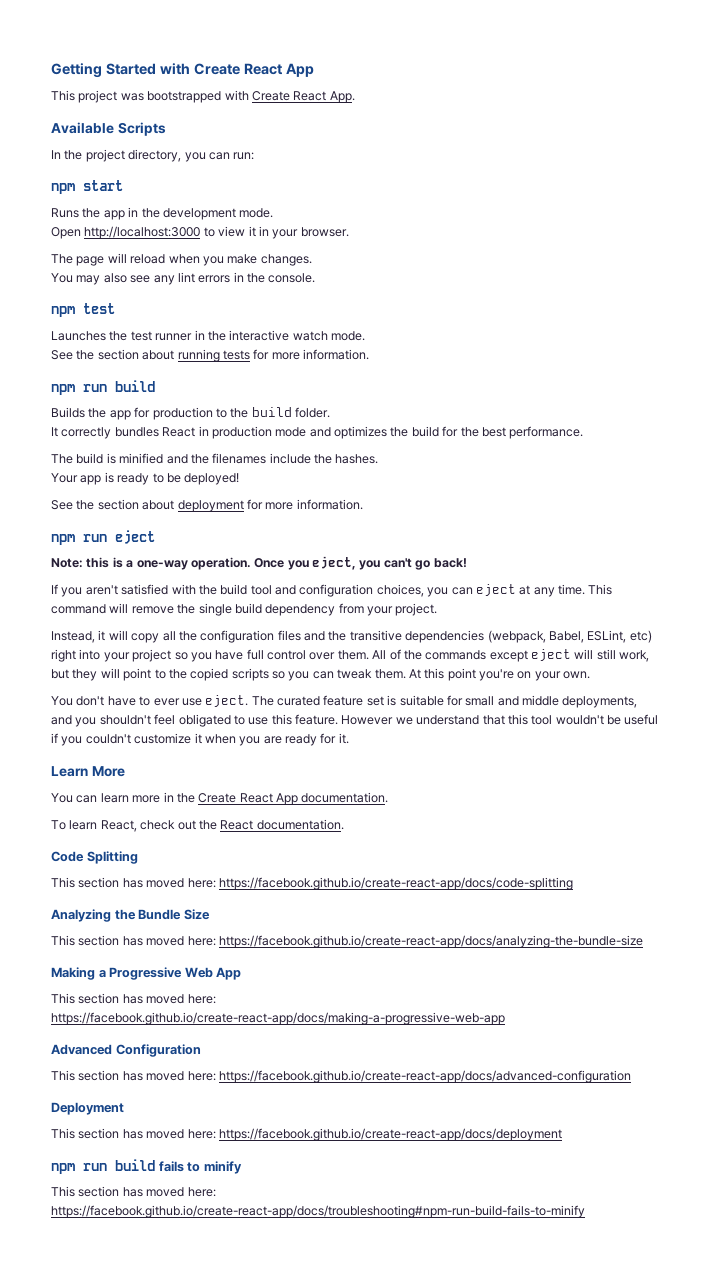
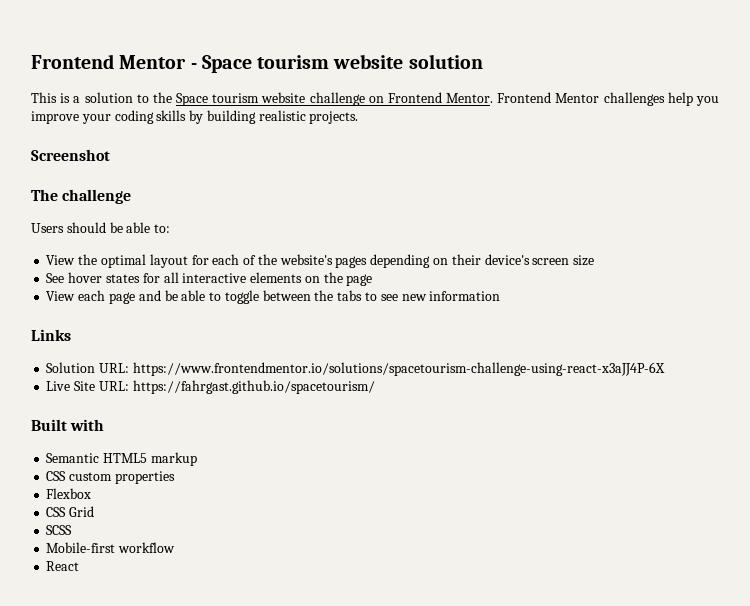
[51,63,314,78] [51,90,355,103] [51,122,166,136] [51,149,255,162] [51,180,123,194] [51,207,274,220] [51,226,349,239] [51,253,312,266] [51,272,316,285] [51,303,115,317] [51,330,365,341] [51,349,369,362] [51,380,155,395] [51,407,330,420] [51,426,584,439] [51,453,379,464] [51,472,240,485] [51,499,363,512] [51,530,155,545] [51,556,467,570] [51,584,613,597] [51,603,438,616] [51,630,652,643] [51,649,650,662] [51,668,591,681] [51,695,638,708] [51,714,659,727] [51,733,349,746] [51,766,125,777] [51,792,389,805] [51,819,344,832] [51,851,138,864] [51,877,573,890] [51,909,210,922] [51,935,643,948] [51,967,242,980] [51,993,216,1004] [51,1012,505,1025] [51,1044,201,1057] [51,1070,631,1083] [51,1102,124,1115] [51,1128,562,1141] [51,1159,242,1174] [51,1186,216,1197] [51,1205,585,1218] Getting Started with Create React App // This project was bootstrapped with Create React App. // Available Scripts // In the project directory, you can run: // npm start // Runs the app in the development mode. // Open http://localhost:3000 to view it in your browser. // The page will reload when you make changes. // You may also see any lint errors in the console. // npm test // Launches the test runner in the interactive watch mode. // See the section about running tests for more information. // npm run build // Builds the app for production to the build folder. // It correctly bundles React in production mode and optimizes the build for the best performance. // The build is minified and the filenames include the hashes. // Your app is ready to be deployed! // See the section about deployment for more information. // npm run eject // Note: this is a one-way operation. Once you eject, you can't go back! // If you aren't satisfied with the build tool and configuration choices, you can eject at any time. This command will remove the single build dependency from your project. // Instead, it will copy all the configuration files and the transitive dependencies (webpack, Babel, ESLint, etc) right into your project so you have full control over them. All of the commands except eject will still work, but they will point to the copied scripts so you can tweak them. At this point you're on your own. // You don't have to ever use eject. The curated feature set is suitable for small and middle deployments, and you shouldn't feel obligated to use this feature. However we understand that this tool wouldn't be useful if you couldn't customize it when you are ready for it. // Learn More // You can learn more in the Create React App documentation. // To learn React, check out the React documentation. // Code Splitting // This section has moved here: https://facebook.github.io/create-react-app/docs/code-splitting // Analyzing the Bundle Size // This section has moved here: https://facebook.github.io/create-react-app/docs/analyzing-the-bundle-size // Making a Progressive Web App // This section has moved here: https://facebook.github.io/create-react-app/docs/making-a-progressive-web-app // Advanced Configuration // This section has moved here: https://facebook.github.io/create-react-app/docs/advanced-configuration // Deployment // This section has moved here: https://facebook.github.io/create-react-app/docs/deployment // npm run build fails to minify // This section has moved here: https://facebook.github.io/create-react-app/docs/troubleshooting#npm-run-build-fails-to-minify -> [31,54,483,73] [31,92,719,106] [31,110,359,124] [31,149,110,161] [31,189,132,204] [31,222,171,233] [46,254,595,268] [46,272,373,286] [46,290,501,304] [31,329,71,341] [46,362,665,376] [46,380,375,394] [31,419,105,431] [46,452,197,466] [46,471,175,484] [46,488,92,499] [46,506,95,517] [46,525,73,535] [46,542,176,553] [46,561,80,571] Frontend Mentor - Space tourism website solution // This is a solution to the Space tourism website challenge on Frontend Mentor. Frontend Mentor challenges help you improve your coding skills by building realistic projects. // Screenshot // The challenge // Users should be able to: // View the optimal layout for each of the website's pages depending on their device's screen size // See hover states for all interactive elements on the page // View each page and be able to toggle between the tabs to see new information // Links // Solution URL: https://www.frontendmentor.io/solutions/spacetourism-challenge-using-react-x3aJJ4P-6X // Live Site URL: https://fahrgast.github.io/spacetourism/ // Built with // Semantic HTML5 markup // CSS custom properties // Flexbox // CSS Grid // SCSS // Mobile-first workflow // React

